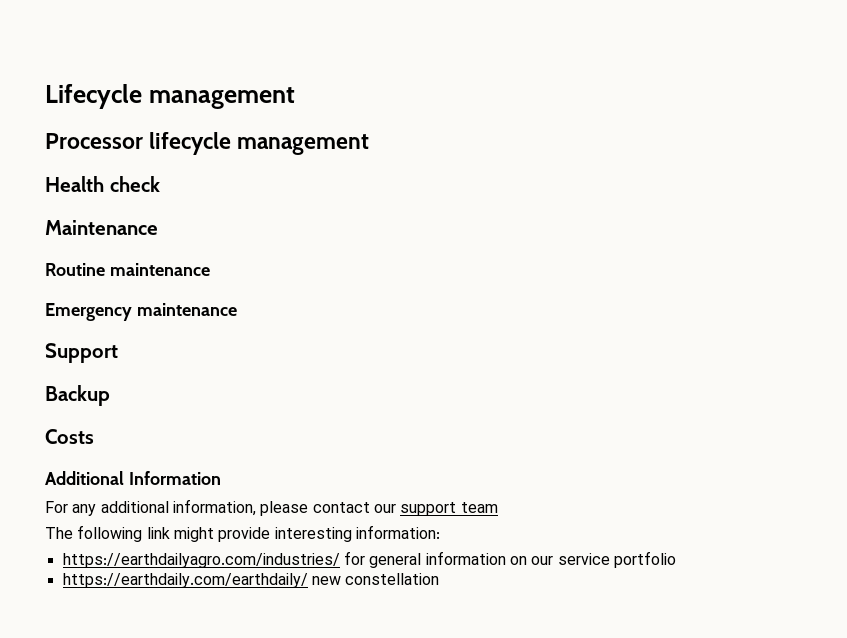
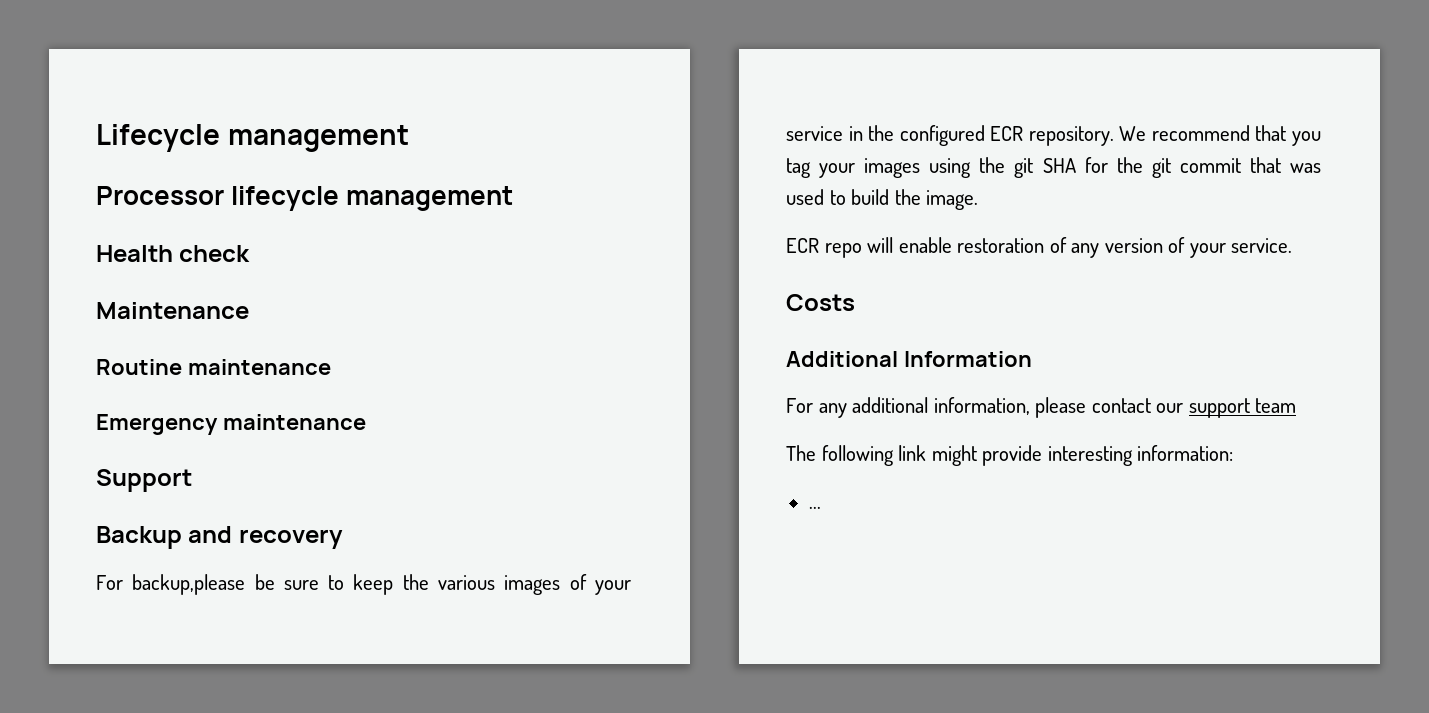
(110, 395) none -> [188,526,343,549] [96,574,632,595] [786,125,1321,146] [786,157,1321,178] [786,189,979,210] [786,237,1293,258] and recovery // For backup,please be sure to keep the various images of your service in the configured ECR repository. We recommend that you tag your images using the git SHA for the git commit that was used to build the image. // ECR repo will enable restoration of any version of your service.
[62,551,676,568] [62,573,440,588] https://earthdailyagro.com/industries/ for general information on our service portfolio // https://earthdaily.com/earthdaily/ new constellation -> [808,506,821,509] ...

